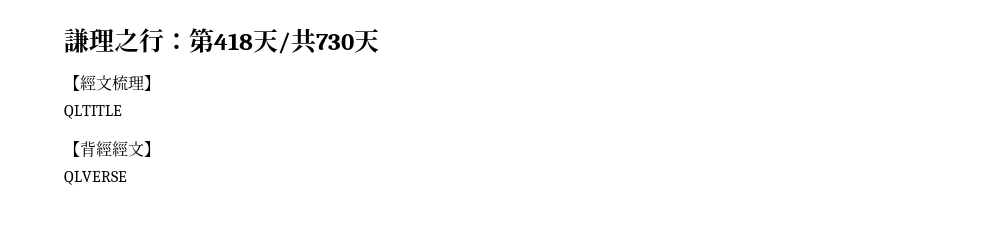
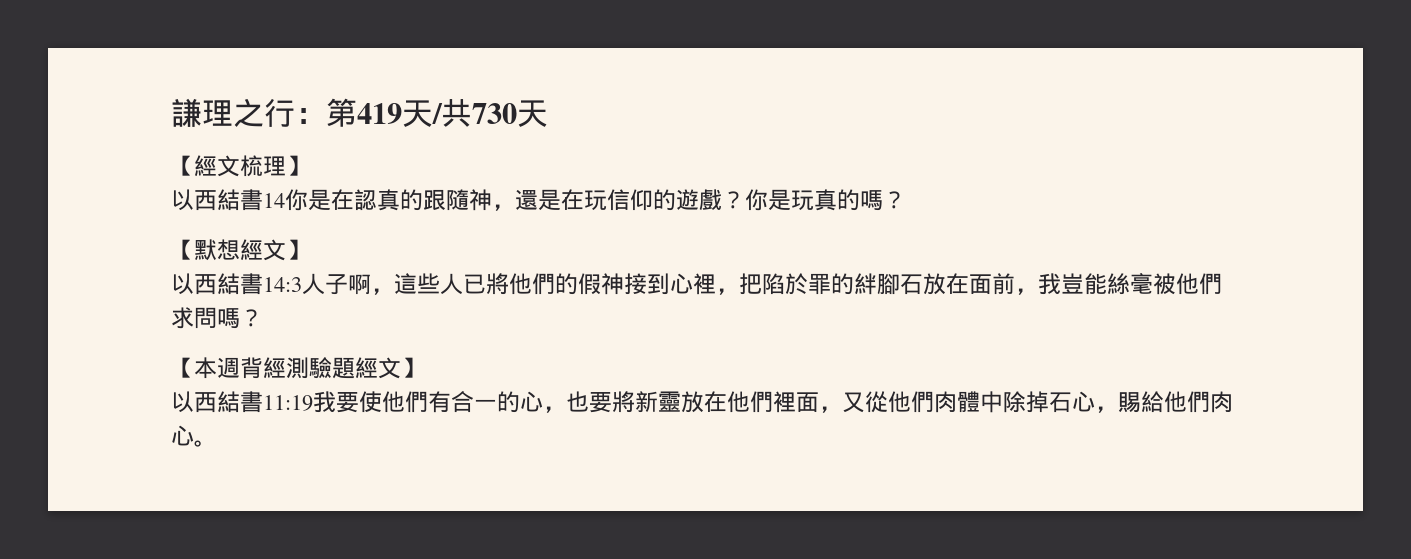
[214,33,253,50] 418 -> [357,103,402,124] 419
[64,105,122,119] [64,141,160,158] [64,171,127,185] QLTITLE // 【背經經文】 // QLVERSE -> [171,189,906,211] [171,239,309,261] [171,273,1222,295] [171,307,263,329] [171,357,424,379] [171,391,1233,413] [171,425,217,447] 以西結書14你是在認真的跟隨神，還是在玩信仰的遊戲？你是玩真的嗎？ // 【默想經文】 // 以西結書14:3人子啊，這些人已將他們的假神接到心裡，把陷於罪的絆腳石放在面前，我豈能絲毫被他們求問嗎？ // 【本週背經測驗題經文】 // 以西結書11:19我要使他們有合一的心，也要將新靈放在他們裡面，又從他們肉體中除掉石心，賜給他們肉心。

